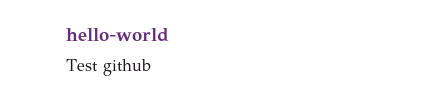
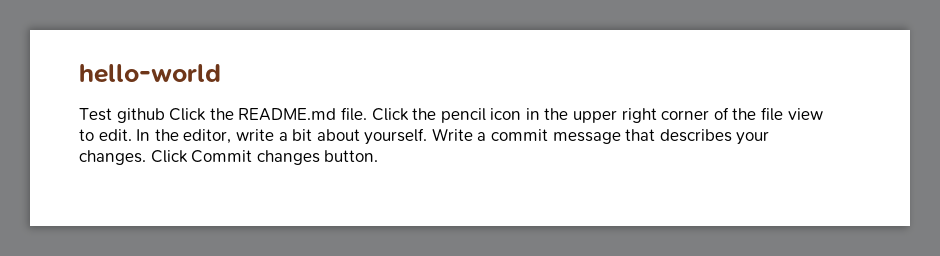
(151, 67) none -> [169,107,823,123] [79,128,770,145] [79,150,379,165] Click the README.md file. Click the pencil icon in the upper right corner of the file view to edit. In the editor, write a bit about yourself. Write a commit message that describes your changes. Click Commit changes button.

